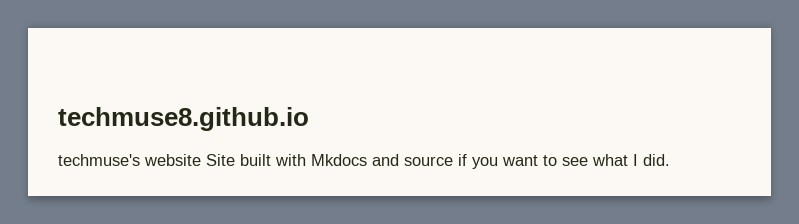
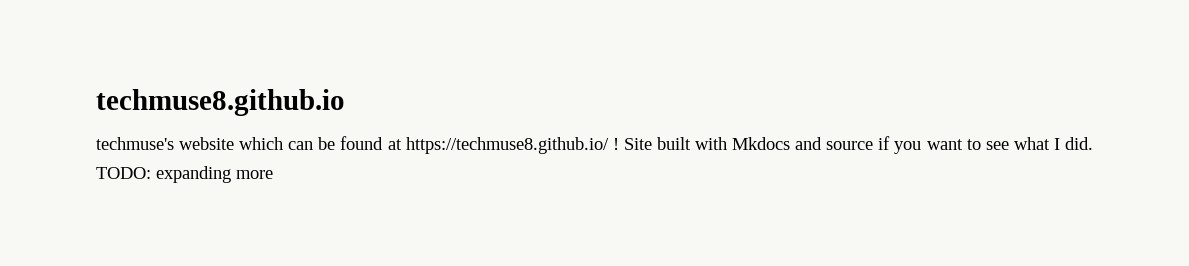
(201, 160) none -> [239,136,619,154] which can be found at https://techmuse8.github.io/ !
(670, 160) none -> [96,166,273,183] TODO: expanding more

